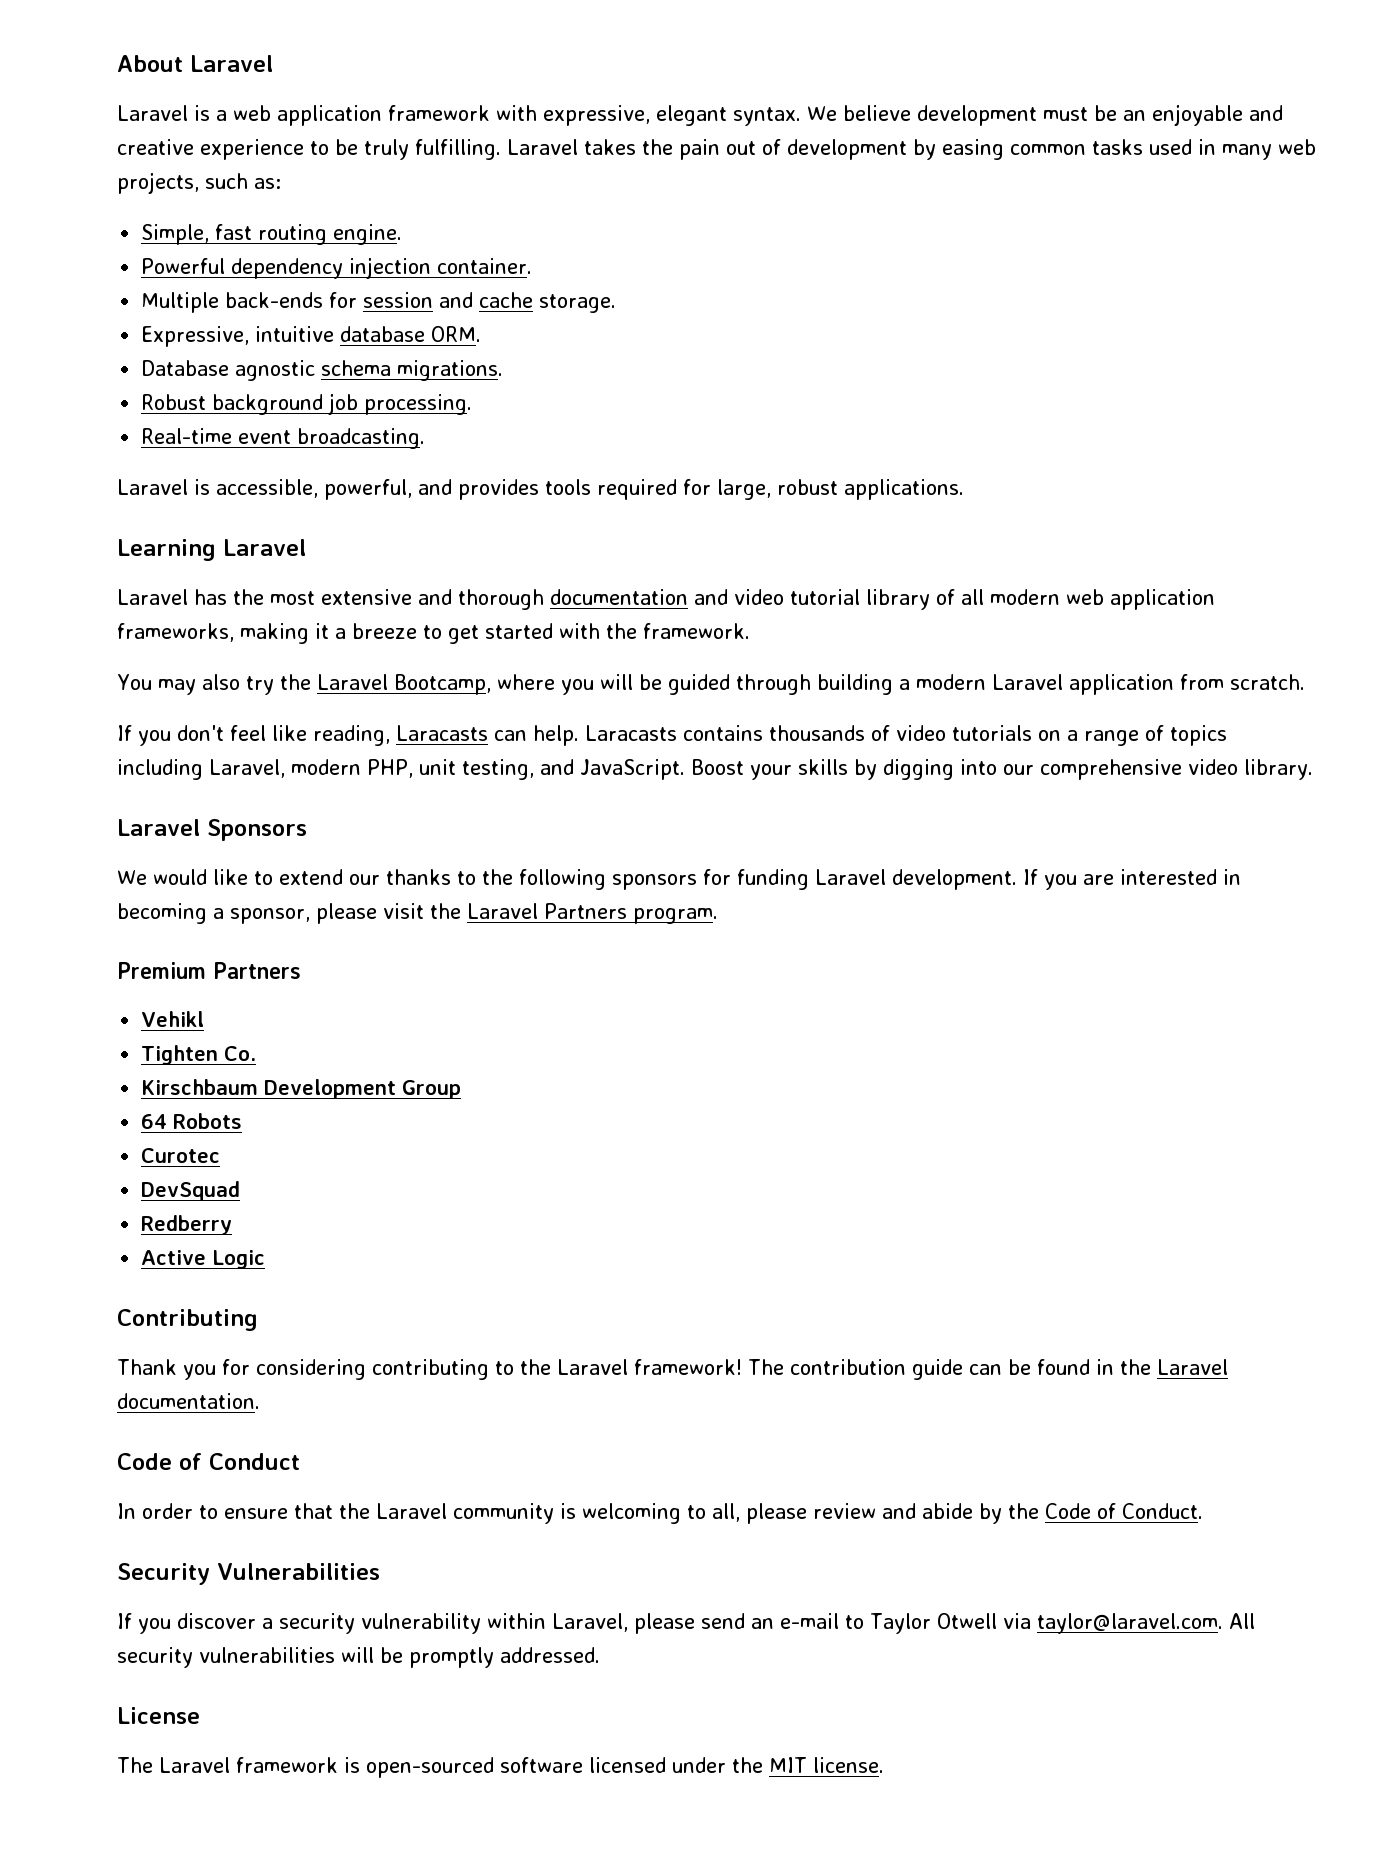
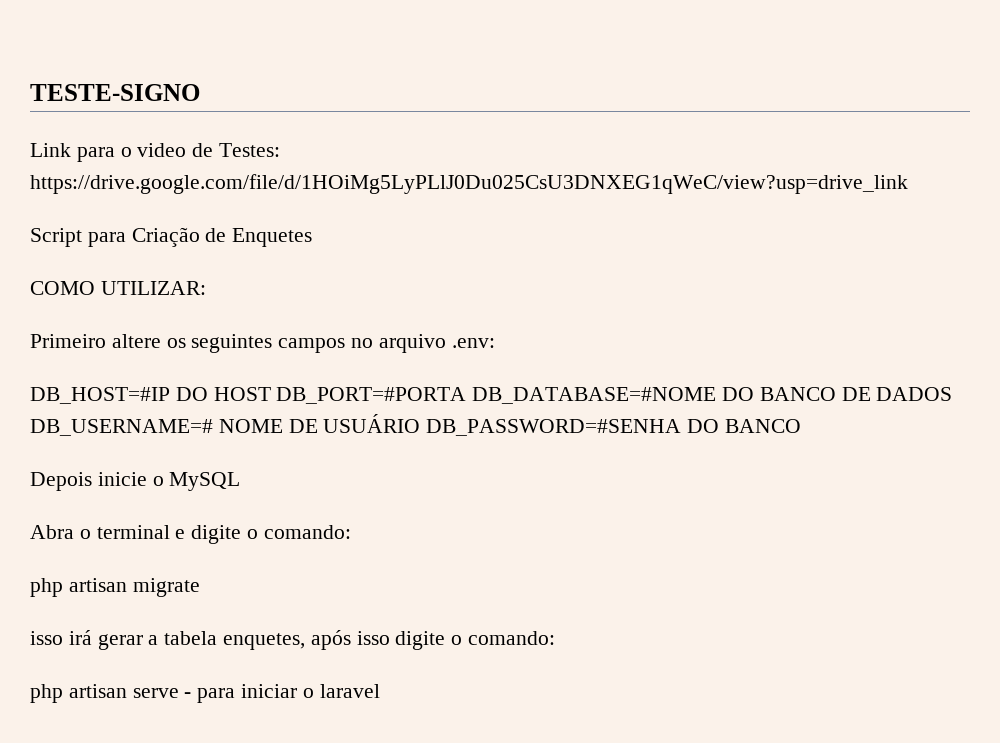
[117,55,273,72] [117,104,1283,126] [117,139,1316,160] [117,172,281,194] [141,224,403,245] [141,257,533,279] [141,292,617,313] [141,326,482,347] [141,360,504,381] [141,393,473,415] [141,428,426,449] [117,479,964,500] [117,539,306,561] [117,589,1215,610] [117,623,750,644] [117,674,1305,695] [117,725,1227,746] [117,759,1313,780] [117,819,307,841] [117,869,1241,890] [117,903,718,924] [117,962,301,979] [141,1011,205,1027] [141,1045,257,1065] [141,1079,462,1099] [141,1113,243,1129] [141,1148,221,1163] [141,1181,241,1201] [141,1215,233,1235] [141,1250,266,1269] [117,1309,258,1331] [117,1359,1228,1380] [117,1393,260,1409] [117,1453,300,1470] [117,1503,1203,1524] [117,1563,380,1585] [117,1613,1255,1634] [117,1647,600,1668] [117,1707,200,1724] [117,1757,884,1778] About Laravel // Laravel is a web application framework with expressive, elegant syntax. We believe development must be an enjoyable and creative experience to be truly fulfilling. Laravel takes the pain out of development by easing common tasks used in many web projects, such as: // Simple, fast routing engine. // Powerful dependency injection container. // Multiple back-ends for session and cache storage. // Expressive, intuitive database ORM. // Database agnostic schema migrations. // Robust background job processing. // Real-time event broadcasting. // Laravel is accessible, powerful, and provides tools required for large, robust applications. // Learning Laravel // Laravel has the most extensive and thorough documentation and video tutorial library of all modern web application frameworks, making it a breeze to get started with the framework. // You may also try the Laravel Bootcamp, where you will be guided through building a modern Laravel application from scratch. // If you don't feel like reading, Laracasts can help. Laracasts contains thousands of video tutorials on a range of topics including Laravel, modern PHP, unit testing, and JavaScript. Boost your skills by digging into our comprehensive video library. // Laravel Sponsors // We would like to extend our thanks to the following sponsors for funding Laravel development. If you are interested in becoming a sponsor, please visit the Laravel Partners program. // Premium Partners // Vehikl // Tighten Co. // Kirschbaum Development Group // 64 Robots // Curotec // DevSquad // Redberry // Active Logic // Contributing // Thank you for considering contributing to the Laravel framework! The contribution guide can be found in the Laravel documentation. // Code of Conduct // In order to ensure that the Laravel community is welcoming to all, please review and abide by the Code of Conduct. // Security Vulnerabilities // If you discover a security vulnerability within Laravel, please send an e-mail to Taylor Otwell via taylor@laravel.com. All security vulnerabilities will be promptly addressed. // License // The Laravel framework is open-sourced software licensed under the MIT license. -> [30,84,200,101] [30,143,281,162] [30,174,908,194] [30,227,313,247] [30,281,206,295] [30,334,495,353] [30,387,953,404] [30,414,801,436] [30,472,241,491] [30,525,351,544] [30,578,200,597] [30,630,556,650] [30,684,380,703] TESTE-SIGNO // Link para o video de Testes: https://drive.google.com/file/d/1HOiMg5LyPLlJ0Du025CsU3DNXEG1qWeC/view?usp=drive_link // Script para Criação de Enquetes // COMO UTILIZAR: // Primeiro altere os seguintes campos no arquivo .env: // DB_HOST=#IP DO HOST DB_PORT=#PORTA DB_DATABASE=#NOME DO BANCO DE DADOS DB_USERNAME=# NOME DE USUÁRIO DB_PASSWORD=#SENHA DO BANCO // Depois inicie o MySQL // Abra o terminal e digite o comando: // php artisan migrate // isso irá gerar a tabela enquetes, após isso digite o comando: // php artisan serve - para iniciar o laravel

